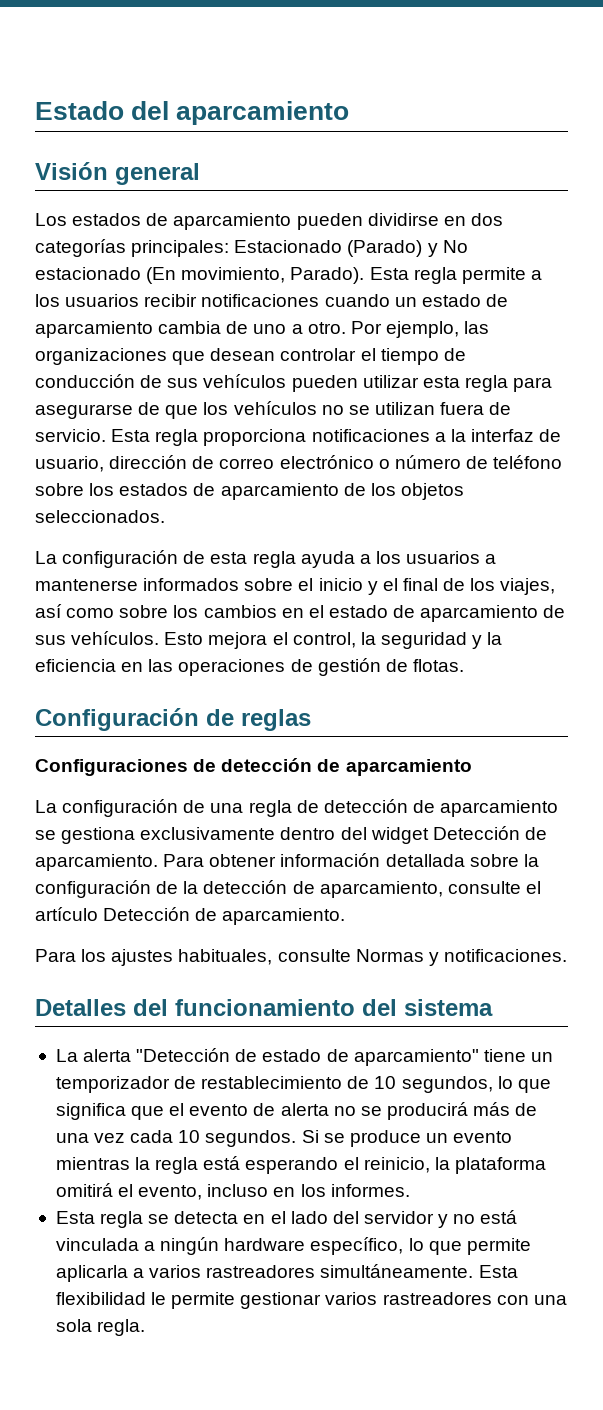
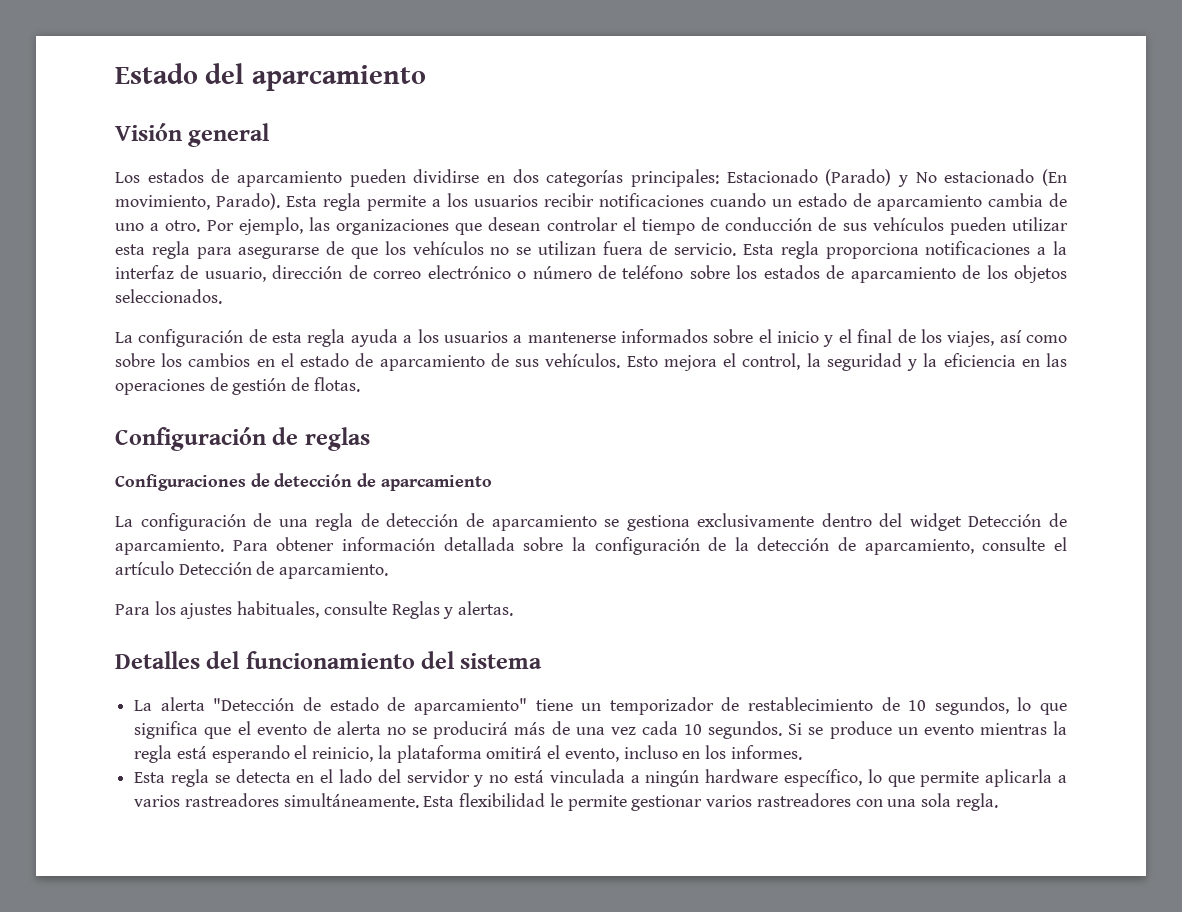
[355,949,567,966] Normas y notificaciones. -> [391,601,514,619] Reglas y alertas.

